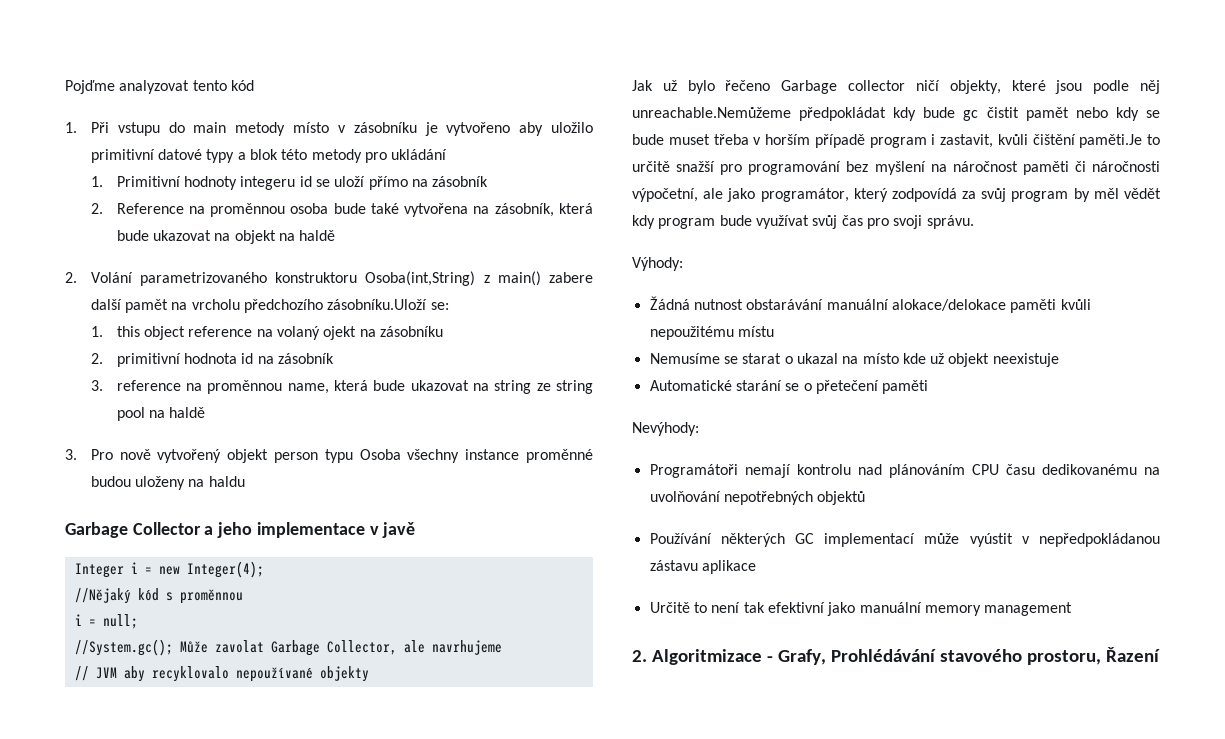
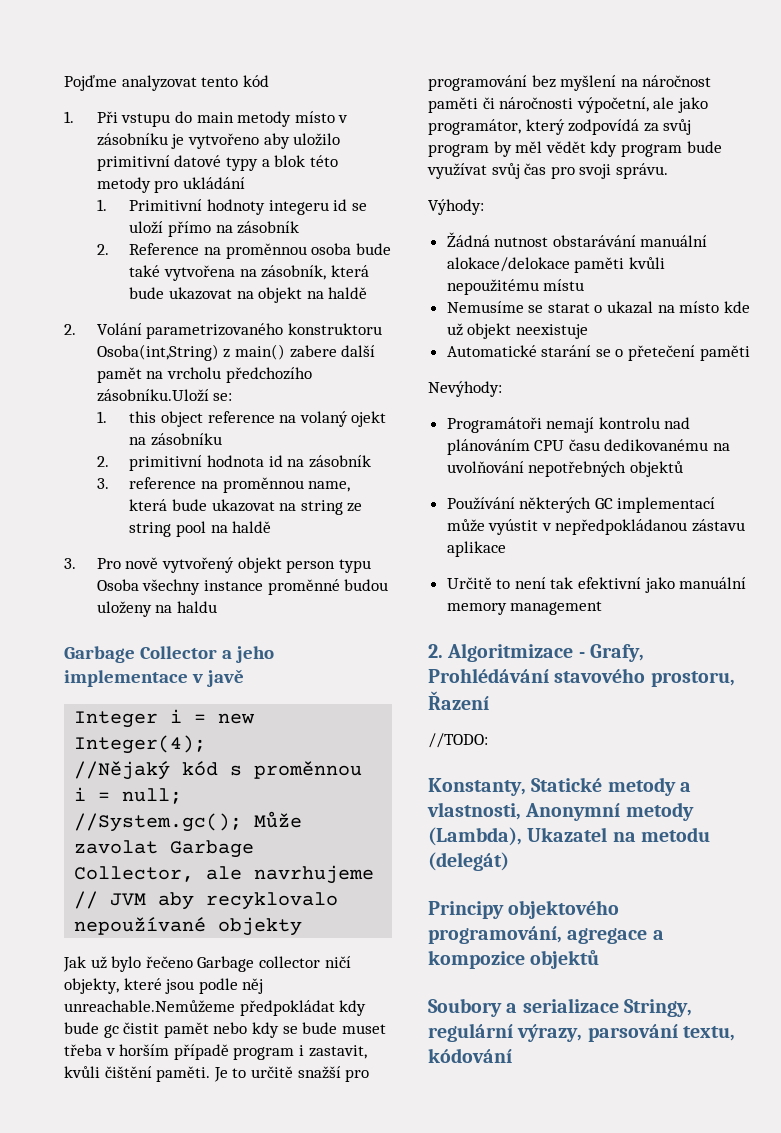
[1079,134,1143,148] paměti.Je -> [156,1066,228,1082] paměti. Je
(1160, 654) none -> [428,733,488,748] [428,777,691,796] [427,802,694,821] [428,827,710,846] [428,852,509,871] [428,900,620,919] [428,926,664,944] [428,950,600,969] [428,998,692,1017] [428,1023,735,1042] [428,1048,512,1063] // //TODO: // Konstanty, Statické metody a vlastnosti, Anonymní metody (Lambda), Ukazatel na metodu (delegát) // Principy objektového programování, agregace a kompozice objektů // Soubory a serializace Stringy, regulární výrazy, parsování textu, kódování

